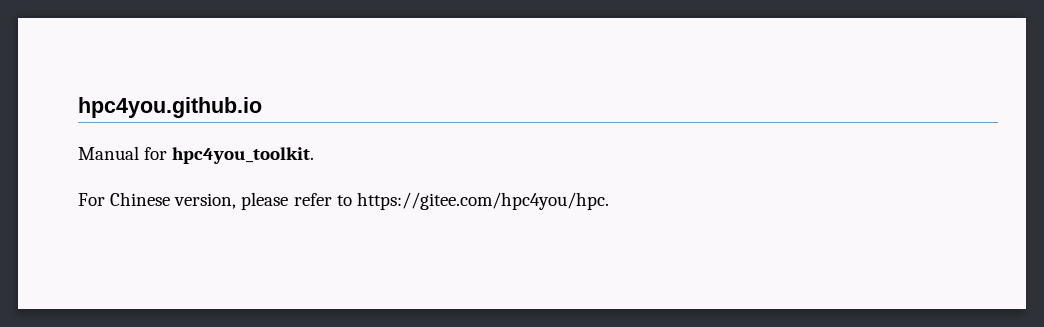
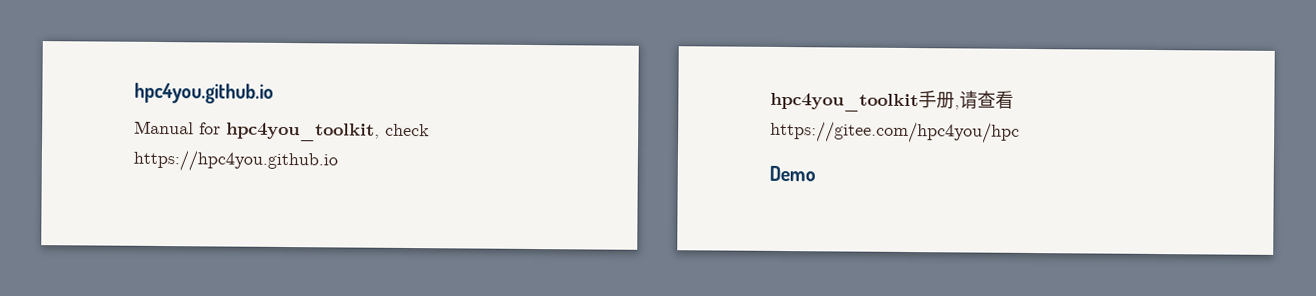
[172,147,315,164] [78,192,609,210] hpc4you_toolkit. // For Chinese version, please refer to https://gitee.com/hpc4you/hpc. -> [226,122,430,142] [133,149,338,173] [770,90,1014,113] [770,120,1020,144] [769,165,816,182] hpc4you_toolkit, check https://hpc4you.github.io // hpc4you_toolkit手册,请查看https://gitee.com/hpc4you/hpc // Demo

